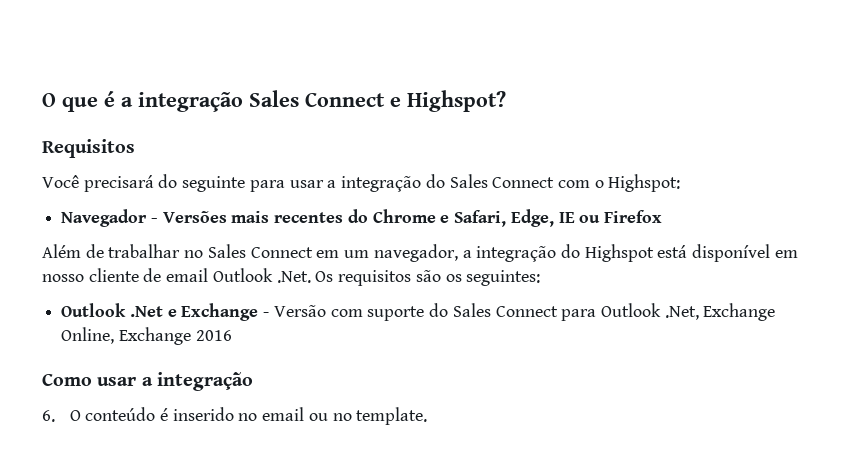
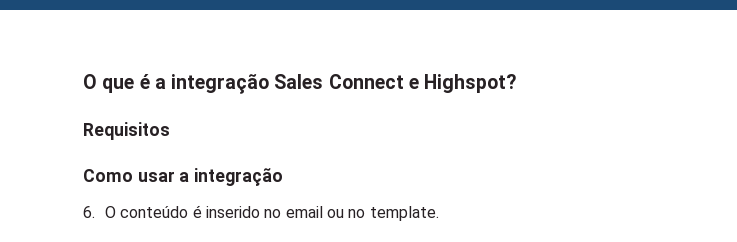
[42,174,681,192] [61,209,662,227] [42,244,798,262] [42,268,541,286] [61,303,776,321] [61,327,232,345] // Você precisará do seguinte para usar a integração do Sales Connect com o Highspot: // Navegador - Versões mais recentes do Chrome e Safari, Edge, IE ou Firefox // Além de trabalhar no Sales Connect em um navegador, a integração do Highspot está disponível em nosso cliente de email Outlook .Net. Os requisitos são os seguintes: // Outlook .Net e Exchange - Versão com suporte do Sales Connect para Outlook .Net, Exchange Online, Exchange 2016 -> (170, 131) none

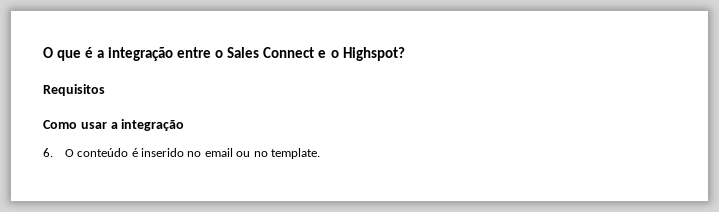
(270, 84) none -> [177,47,224,58] entre o
(419, 83) none -> [330,50,339,58] o

